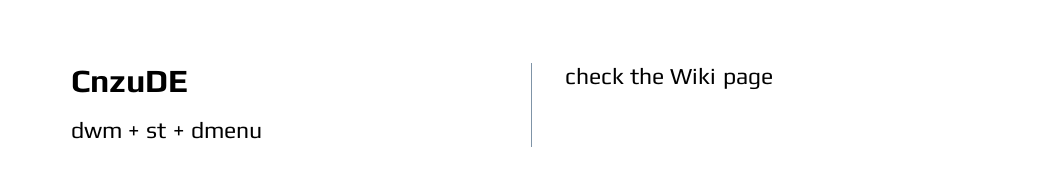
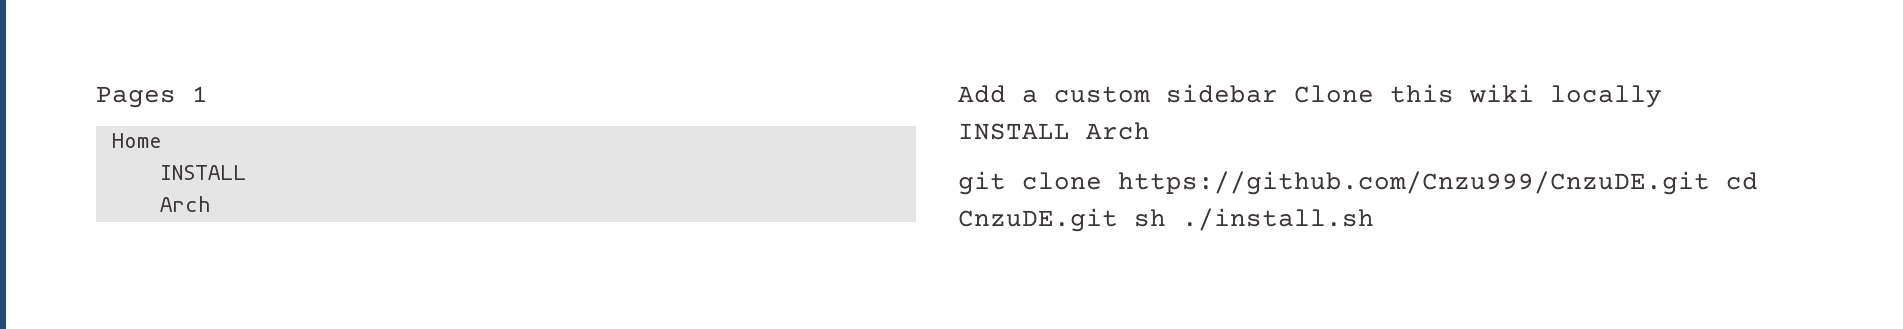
[71,70,188,93] [71,121,262,139] [565,67,773,90] CnzuDE // dwm + st + dmenu // check the Wiki page -> [96,86,208,108] [111,133,162,148] [159,165,246,180] [159,196,211,212] [958,84,1662,108] [958,122,1150,140] [958,171,1758,195] [958,208,1374,232] Pages 1 // Home // INSTALL // Arch // Add a custom sidebar Clone this wiki locally INSTALL Arch // git clone https://github.com/Cnzu999/CnzuDE.git cd CnzuDE.git sh ./install.sh

